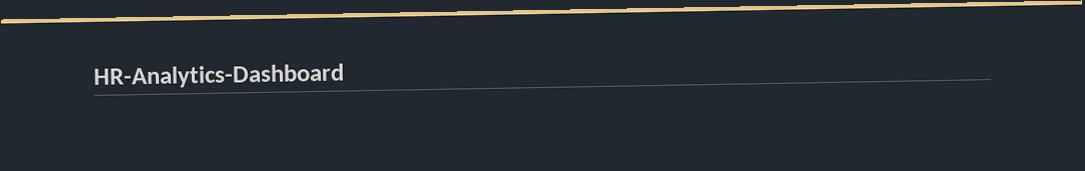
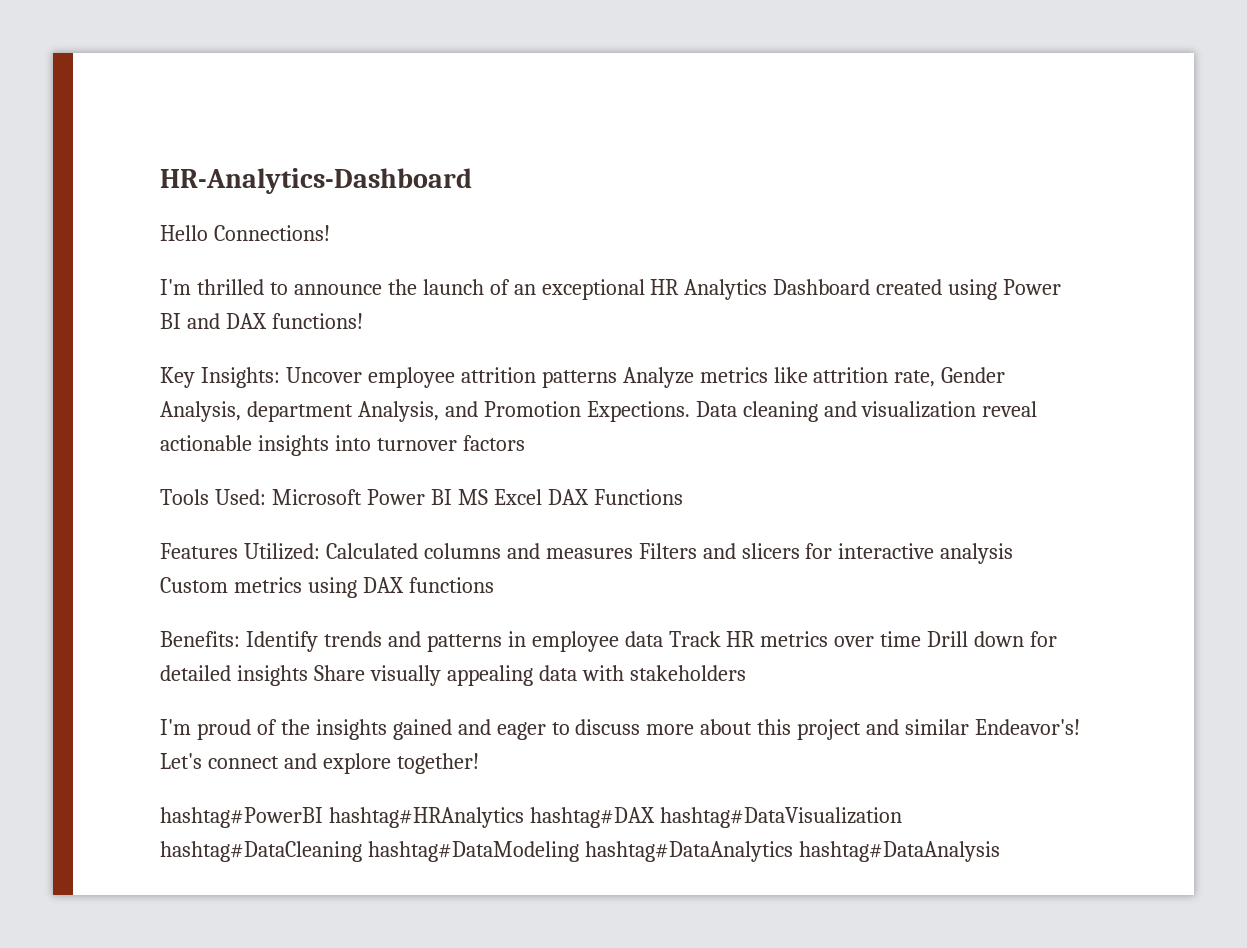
(344, 76) none -> [160,225,330,241] [160,279,1062,300] [160,313,363,329] [160,367,1006,388] [160,401,1038,422] [160,435,525,456] [160,489,683,505] [160,543,1014,564] [160,577,494,598] [160,631,1058,652] [160,665,746,686] [160,719,1081,740] [160,753,479,774] [160,807,902,828] [160,841,1000,862] // Hello Connections! // I'm thrilled to announce the launch of an exceptional HR Analytics Dashboard created using Power BI and DAX functions! // Key Insights: Uncover employee attrition patterns Analyze metrics like attrition rate, Gender Analysis, department Analysis, and Promotion Expections. Data cleaning and visualization reveal actionable insights into turnover factors // Tools Used: Microsoft Power BI MS Excel DAX Functions // Features Utilized: Calculated columns and measures Filters and slicers for interactive analysis Custom metrics using DAX functions // Benefits: Identify trends and patterns in employee data Track HR metrics over time Drill down for detailed insights Share visually appealing data with stakeholders // I'm proud of the insights gained and eager to discuss more about this project and similar Endeavor's! Let's connect and explore together! // hashtag#PowerBI hashtag#HRAnalytics hashtag#DAX hashtag#DataVisualization hashtag#DataCleaning hashtag#DataModeling hashtag#DataAnalytics hashtag#DataAnalysis

